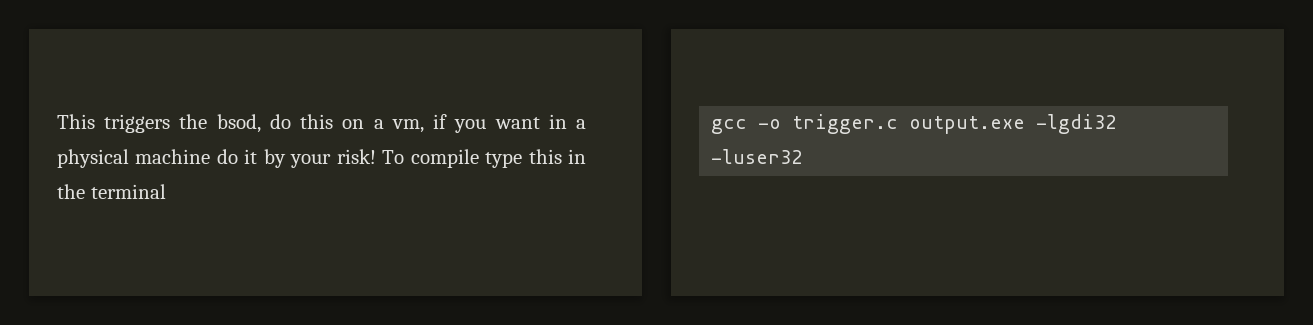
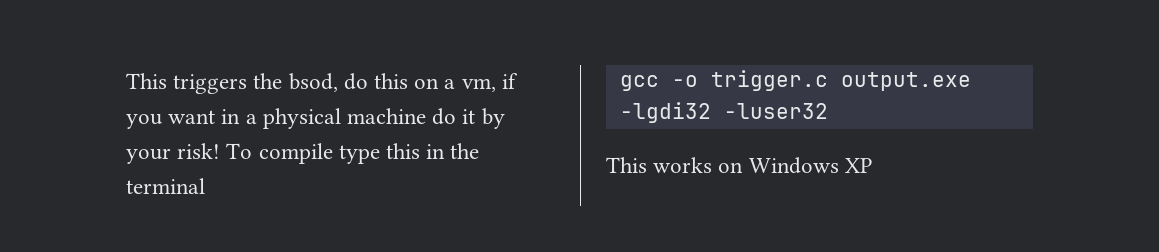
(803, 156) none -> [606,157,872,174] // This works on Windows XP

